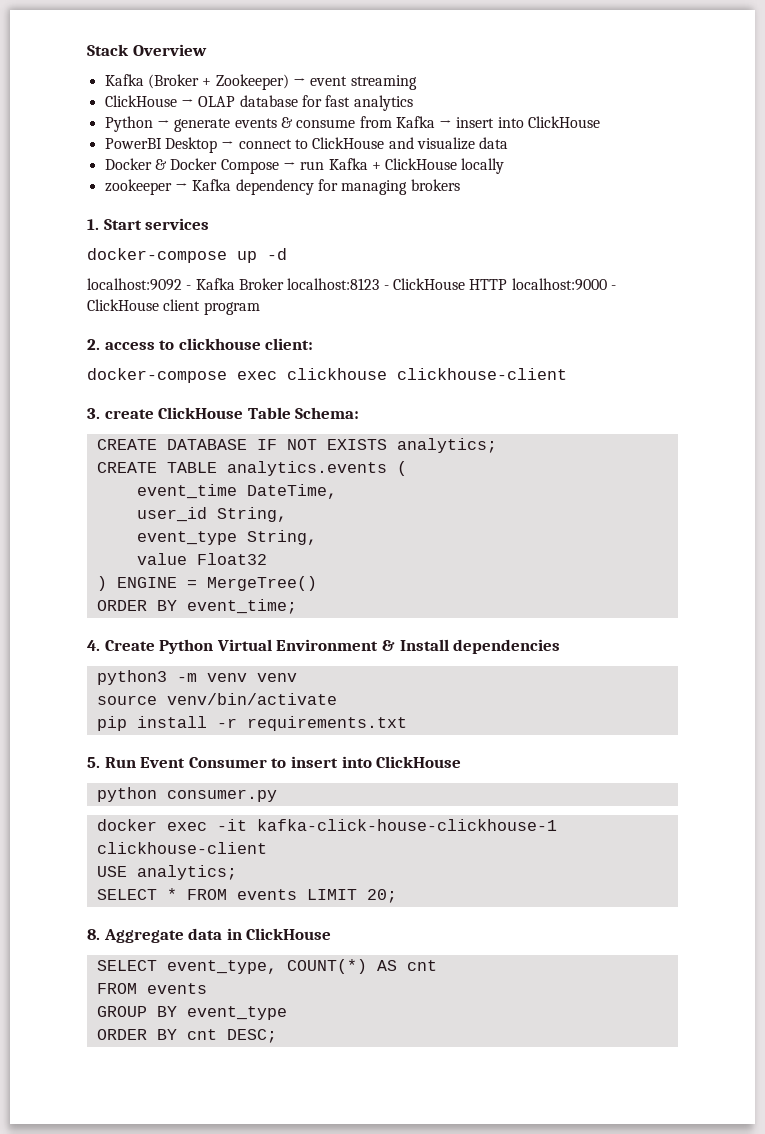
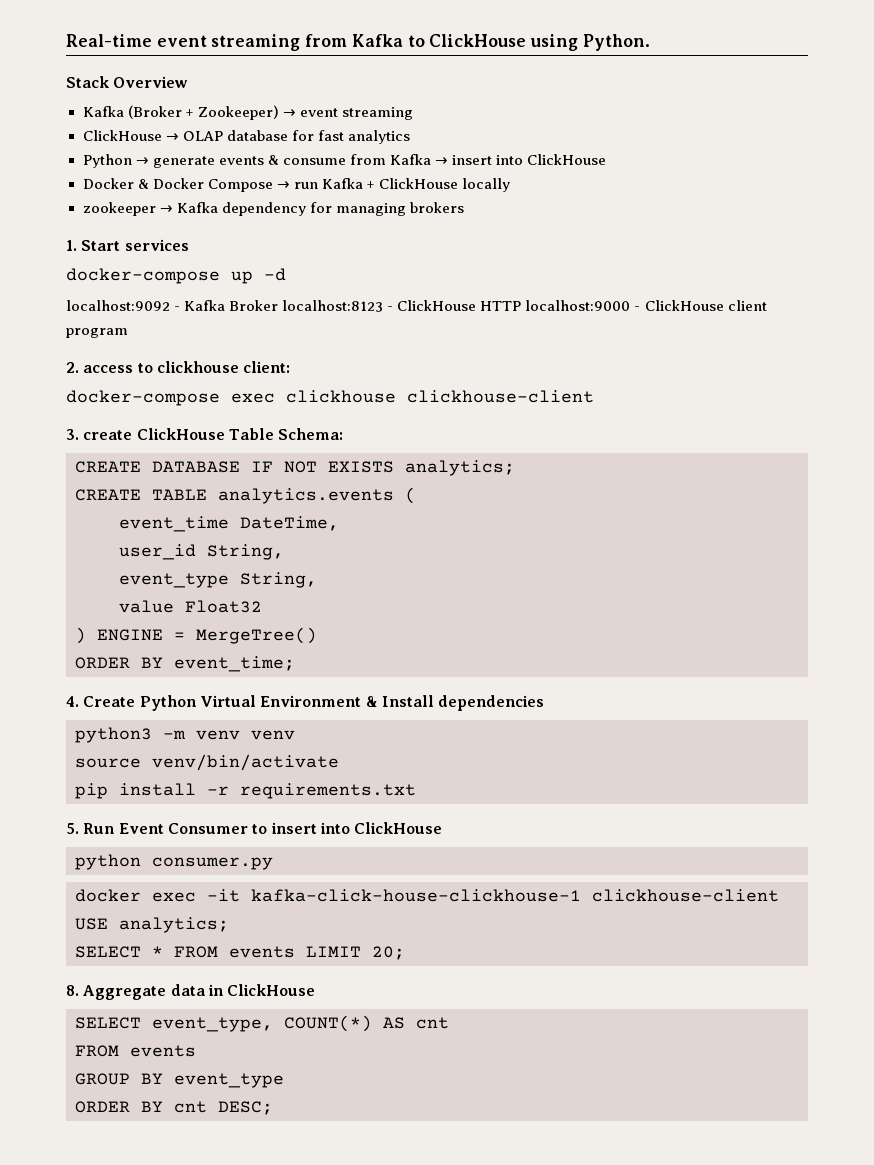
(87, 50) none -> [66,34,650,51] Real-time event streaming from Kafka to ClickHouse using Python. //
[104,137,509,153] // PowerBI Desktop → connect to ClickHouse and visualize data -> (607, 159) none

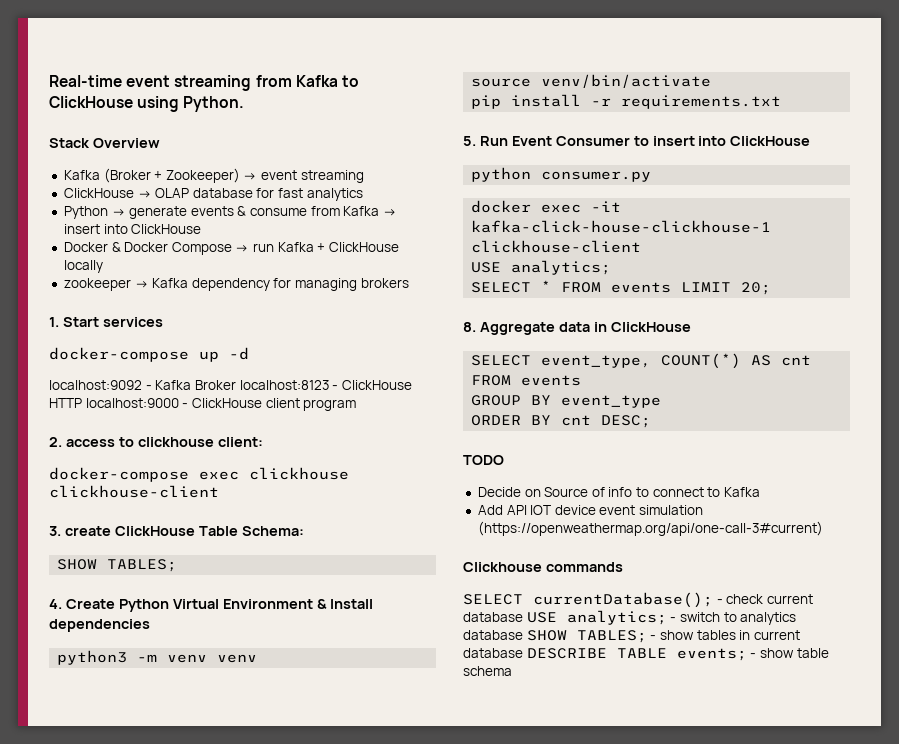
[75,460,515,476] [75,487,416,504] [119,516,339,532] [119,544,284,560] [119,572,317,588] [119,600,262,613] [75,627,317,644] [75,656,295,672] CREATE DATABASE IF NOT EXISTS analytics; // CREATE TABLE analytics.events ( // event_time DateTime, // user_id String, // event_type String, // value Float32 // ) ENGINE = MergeTree() // ORDER BY event_time; -> [57,559,178,572] SHOW TABLES;
(273, 1108) none -> [463,455,504,465] [477,487,761,497] [477,505,704,515] [477,521,823,536] [463,562,623,572] [463,592,813,608] [463,610,797,625] [463,630,800,643] [463,648,829,661] [463,666,512,676] // TODO // Decide on Source of info to connect to Kafka // Add API IOT device event simulation (https://openweathermap.org/api/one-call-3#current) // Clickhouse commands // SELECT currentDatabase(); - check current database USE analytics; - switch to analytics database SHOW TABLES; - show tables in current database DESCRIBE TABLE events; - show table schema

